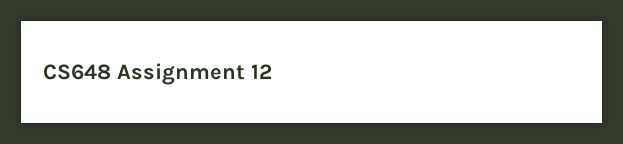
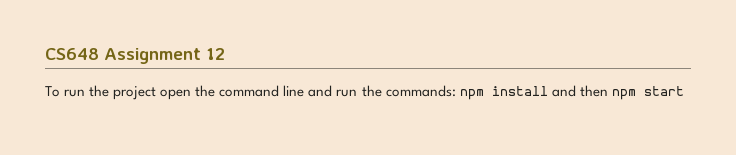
(272, 71) none -> [45,85,684,100] // To run the project open the command line and run the commands: npm install and then npm start

